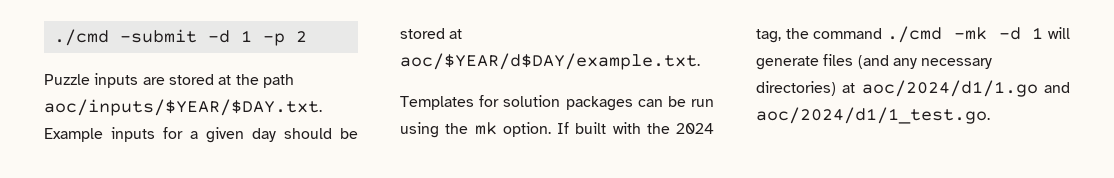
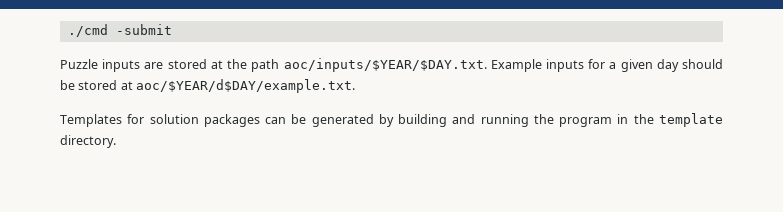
[207,30,307,46] -d 1 -p 2 -> (172, 29) none
[691,99,714,107] [400,122,714,138] [756,26,1070,43] [756,54,993,70] [756,80,1070,97] [756,107,990,124] run using the mk option. If built with the 2024 tag, the command ./cmd -mk -d 1 will generate files (and any necessary directories) at aoc/2024/d1/1.go and aoc/2024/d1/1_test.go. -> [311,113,723,127] [60,135,116,148] generated by building and running the program in the template directory.

